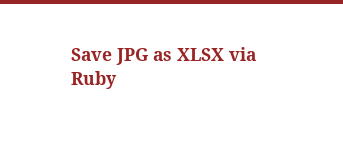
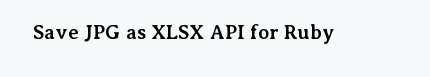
[229,47,256,61] via -> [209,24,279,39] API for

